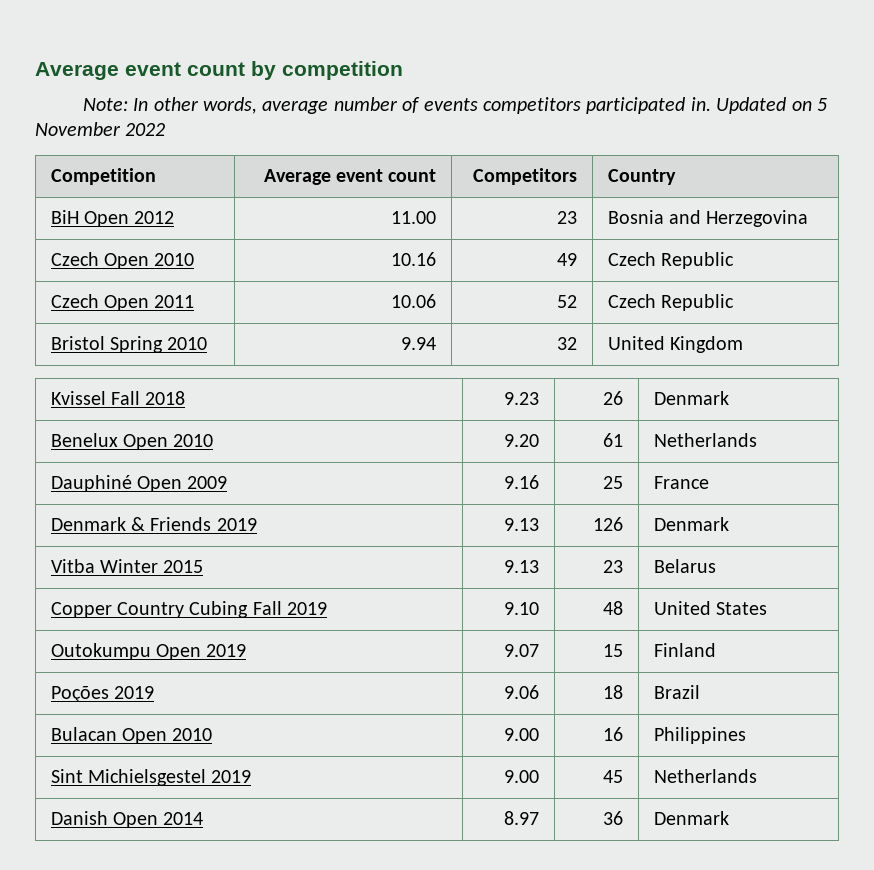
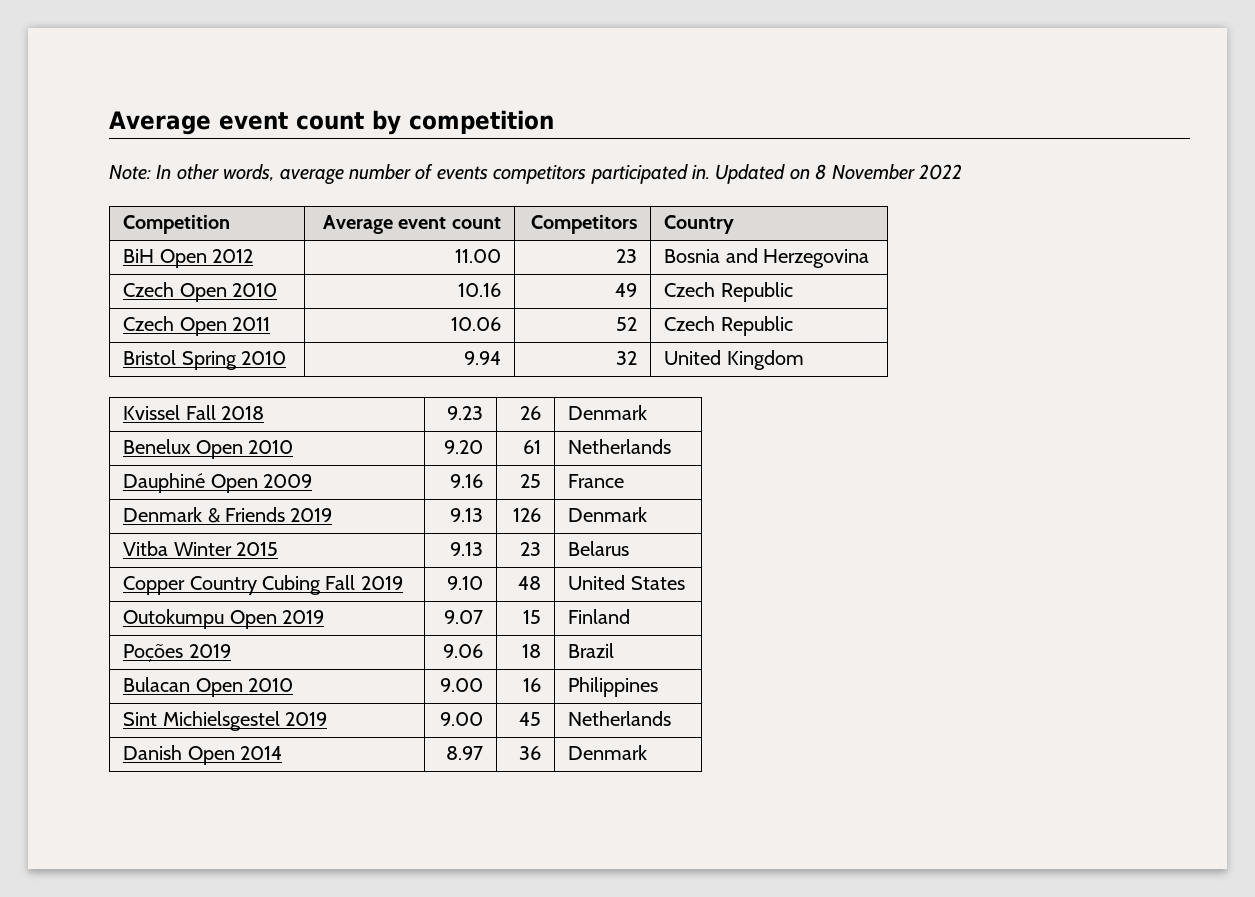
[817,98,828,111] 5 -> [815,164,827,180] 8

